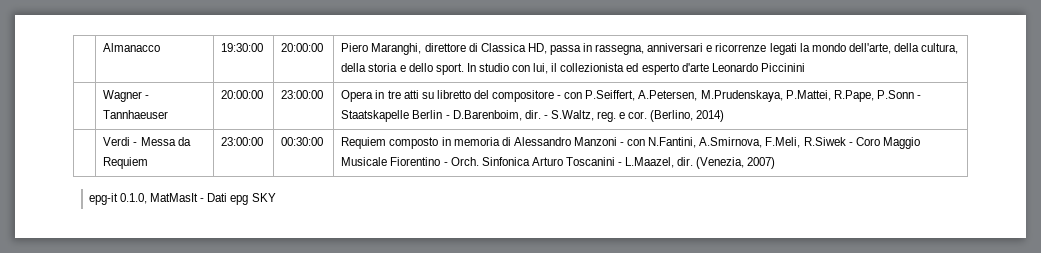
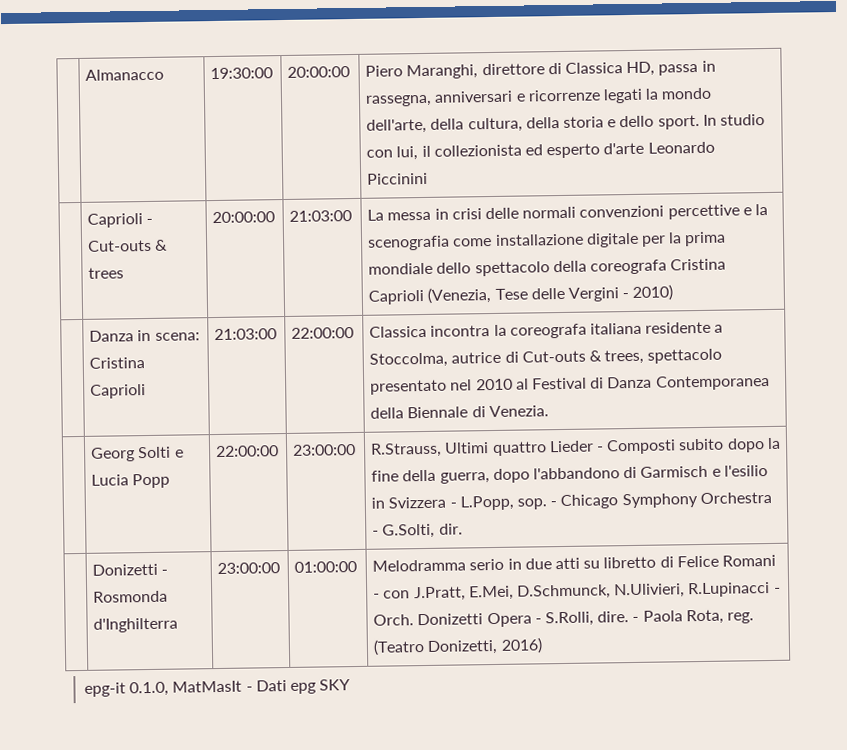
[103,90,150,102] [103,110,169,119] [221,90,264,99] [281,90,324,99] [341,90,921,102] [341,110,725,122] [103,137,191,146] [103,157,149,169] [221,137,264,146] [281,137,324,146] [341,137,920,149] [341,157,776,169] Wagner - Tannhaeuser | 20:00:00 | 23:00:00 | Opera in tre atti su libretto del compositore - con P.Seiffert, A.Petersen, M.Prudenskaya, P.Mattei, R.Pape, P.Sonn - Staatskapelle Berlin - D.Barenboim, dir. - S.Waltz, reg. e cor. (Berlino, 2014) // | Verdi - Messa da Requiem | 23:00:00 | 00:30:00 | Requiem composto in memoria di Alessandro Manzoni - con N.Fantini, A.Smirnova, F.Meli, R.Siwek - Coro Maggio Musicale Fiorentino - Orch. Sinfonica Arturo Toscanini - L.Maazel, dir. (Venezia, 2007) -> [87,213,154,228] [88,239,169,252] [88,267,125,279] [212,211,276,224] [289,210,353,222] [367,203,768,221] [367,231,727,251] [368,258,727,277] [368,284,674,305] [89,329,200,342] [89,357,146,369] [90,384,147,399] [214,328,278,341] [291,326,355,339] [369,321,724,339] [369,348,723,368] [370,374,770,395] [370,405,549,419] [91,446,184,462] [91,473,171,489] [216,445,280,458] [292,443,357,456] [370,437,781,458] [371,465,768,484] [371,491,772,511] [372,523,463,539] [92,563,169,576] [93,590,169,603] [93,617,179,633] [217,562,281,574] [294,560,358,573] [372,554,776,572] [373,582,781,602] [373,609,754,628] [373,637,543,656] Caprioli - Cut-outs & trees | 20:00:00 | 21:03:00 | La messa in crisi delle normali convenzioni percettive e la scenografia come installazione digitale per la prima mondiale dello spettacolo della coreografa Cristina Caprioli (Venezia, Tese delle Vergini - 2010) // | Danza in scena: Cristina Caprioli | 21:03:00 | 22:00:00 | Classica incontra la coreografa italiana residente a Stoccolma, autrice di Cut-outs & trees, spettacolo presentato nel 2010 al Festival di Danza Contemporanea della Biennale di Venezia. // | Georg Solti e Lucia Popp | 22:00:00 | 23:00:00 | R.Strauss, Ultimi quattro Lieder - Composti subito dopo la fine della guerra, dopo l'abbandono di Garmisch e l'esilio in Svizzera - L.Popp, sop. - Chicago Symphony Orchestra - G.Solti, dir. // | Donizetti - Rosmonda d'Inghilterra | 23:00:00 | 01:00:00 | Melodramma serio in due atti su libretto di Felice Romani - con J.Pratt, E.Mei, D.Schmunck, N.Ulivieri, R.Lupinacci - Orch. Donizetti Opera - S.Rolli, dire. - Paola Rota, reg. (Teatro Donizetti, 2016)

